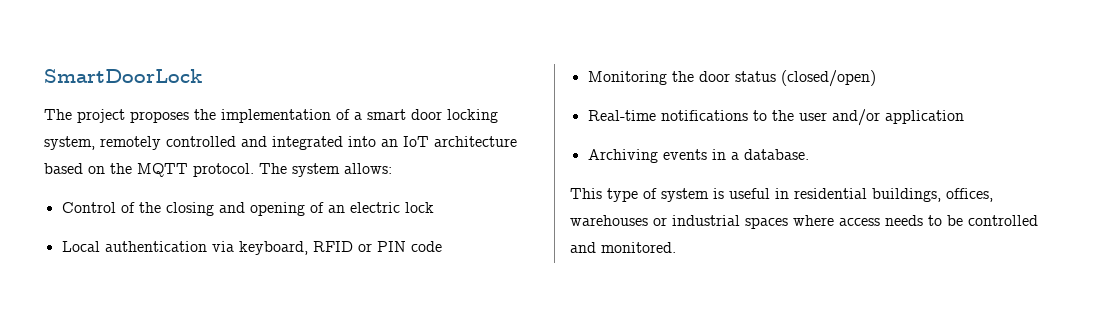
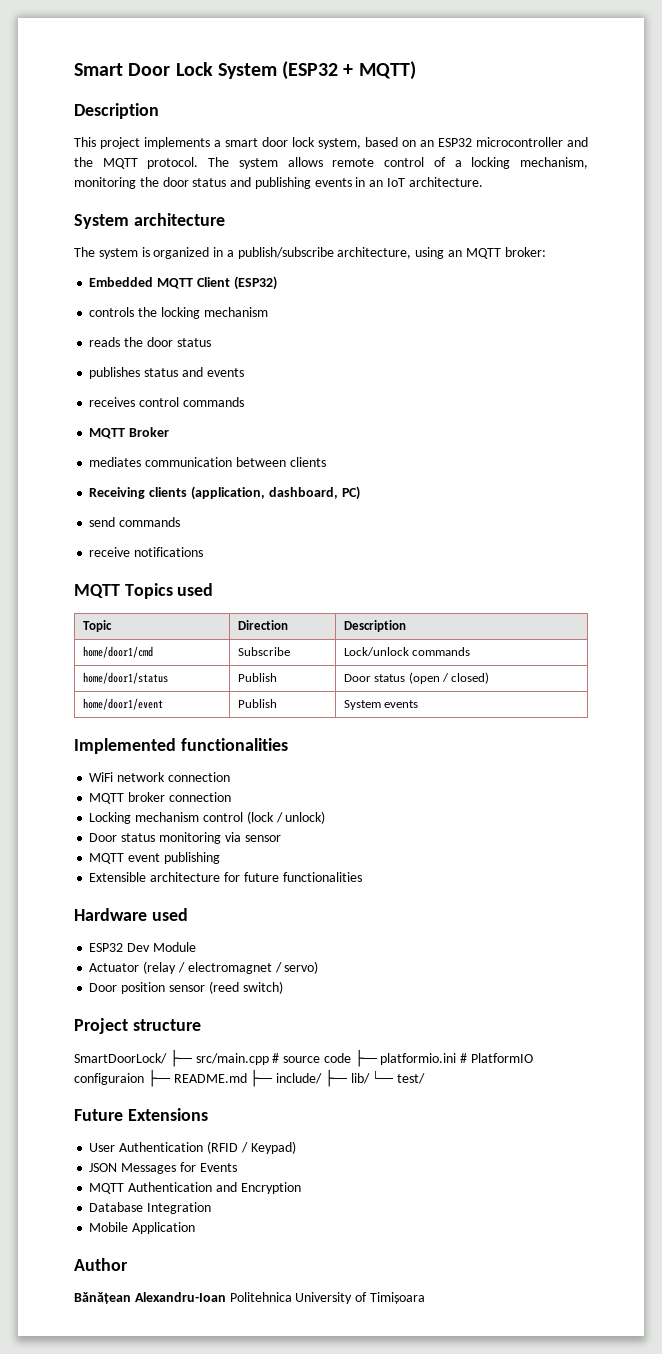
[44,69,202,83] [44,109,498,123] [44,136,517,150] [44,163,105,174] SmartDoorLock // The project proposes the implementation of a smart door locking system, remotely controlled and integrated into an IoT architecture based on -> [74,61,416,80] [74,103,159,119] [74,137,588,149] Smart Door Lock System (ESP32 + MQTT) // Description // This project implements a smart door lock system, based on an ESP32 microcontroller and
[344,163,392,174] [61,202,434,216] [61,241,442,255] [587,70,876,87] [587,109,964,126] [587,149,809,163] [570,188,993,202] [570,215,1038,229] [570,242,676,253] allows: // Control of the closing and opening of an electric lock // Local authentication via keyboard, RFID or PIN code // Monitoring the door status (closed/open) // Real-time notifications to the user and/or application // Archiving events in a database. // This type of system is useful in residential buildings, offices, warehouses or industrial spaces where access needs to be controlled and monitored. -> [287,157,588,169] [74,177,483,189] [74,213,225,229] [74,247,546,259] [89,276,277,290] [89,307,268,319] [89,337,211,347] [89,367,244,379] [89,397,244,407] [89,427,170,439] [89,457,326,467] [89,486,360,500] [89,517,181,527] [89,547,204,557] [74,583,214,599] [82,620,112,632] [237,620,288,630] [343,620,406,632] [82,646,153,658] [237,647,290,656] [343,647,471,656] [82,672,168,684] [237,673,277,682] [343,672,490,684] [82,698,163,710] [237,699,277,708] [343,700,419,710] [74,738,288,754] [89,772,230,782] [89,792,231,804] [89,811,326,824] [89,832,281,844] [89,852,220,864] [89,872,362,882] [74,908,188,921] [89,942,196,952] [89,961,319,974] [89,981,283,994] [74,1018,201,1034] [74,1049,534,1067] [74,1069,426,1087] [74,1108,208,1121] [89,1141,296,1154] [89,1162,237,1174] [89,1182,301,1194] [89,1202,212,1214] [89,1222,196,1234] [74,1258,128,1271] [74,1292,425,1304] allows remote control of a locking mechanism, monitoring the door status and publishing events in an IoT architecture. // System architecture // The system is organized in a publish/subscribe architecture, using an MQTT broker: // Embedded MQTT Client (ESP32) // controls the locking mechanism // reads the door status // publishes status and events // receives control commands // MQTT Broker // mediates communication between clients // Receiving clients (application, dashboard, PC) // send commands // receive notifications // MQTT Topics used // Topic | Direction | Description // home/door1/cmd | Subscribe | Lock/unlock commands // home/door1/status | Publish | Door status (open / closed) // home/door1/event | Publish | System events // Implemented functionalities // WiFi network connection // MQTT broker connection // Locking mechanism control (lock / unlock) // Door status monitoring via sensor // MQTT event publishing // Extensible architecture for future functionalities // Hardware used // ESP32 Dev Module // Actuator (relay / electromagnet / servo) // Door position sensor (reed switch) // Project structure // SmartDoorLock/ ├── src/main.cpp # source code ├── platformio.ini # PlatformIO configuraion ├── README.md ├── include/ ├── lib/ └── test/ // Future Extensions // User Authentication (RFID / Keypad) // JSON Messages for Events // MQTT Authentication and Encryption // Database Integration // Mobile Application // Author // Bănățean Alexandru-Ioan Politehnica University of Timișoara

